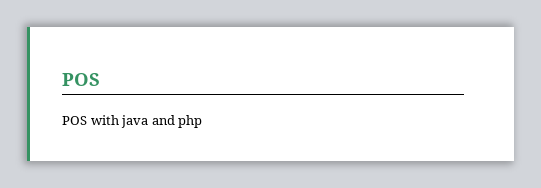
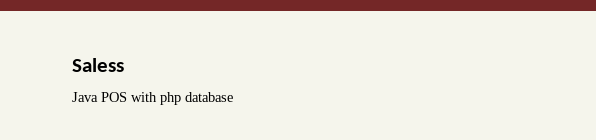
[62,73,100,86] [62,115,203,128] POS // POS with java and php -> [72,58,124,72] [72,92,233,105] Saless // Java POS with php database

